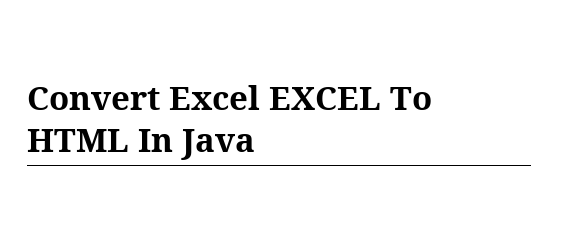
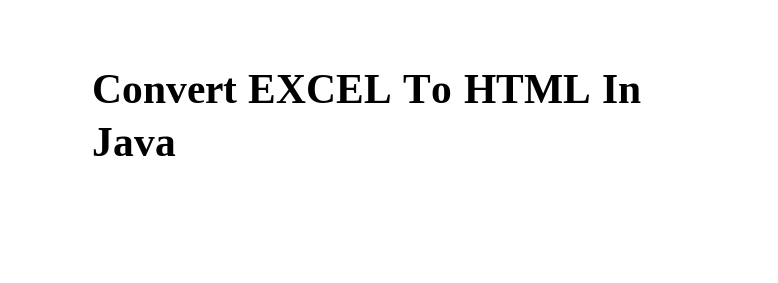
[169,85,260,110] Excel -> (237, 89) none

